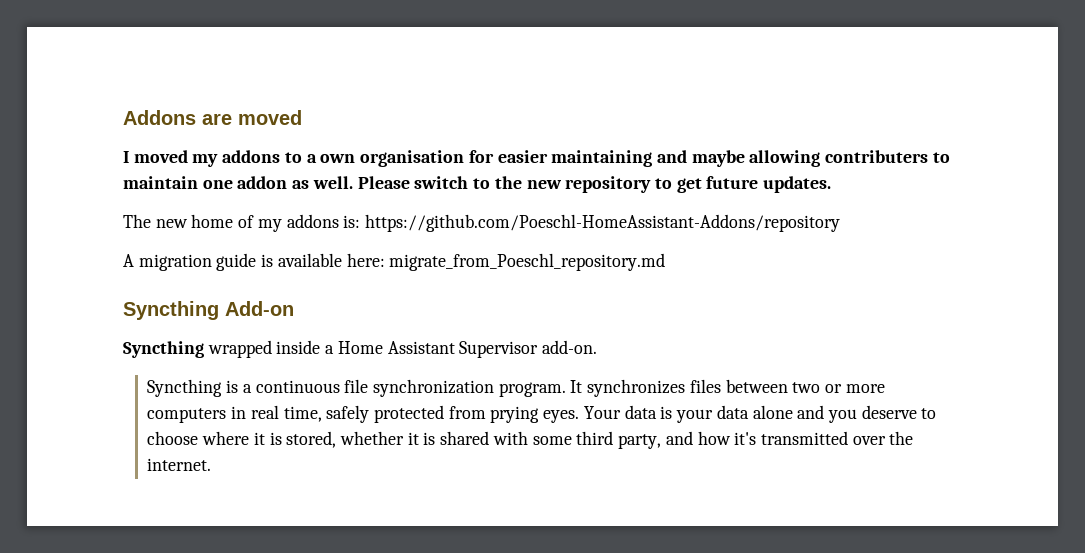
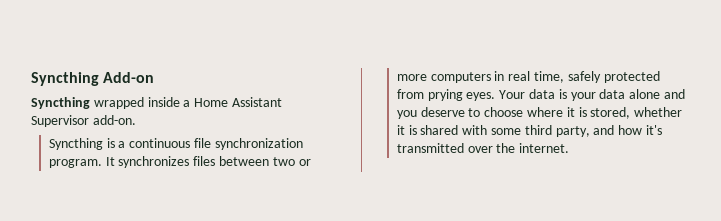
[123,110,302,125] [123,150,950,167] [123,176,832,193] [123,214,841,232] [123,253,666,271] Addons are moved // I moved my addons to a own organisation for easier maintaining and maybe allowing contributers to maintain one addon as well. Please switch to the new repository to get future updates. // The new home of my addons is: https://github.com/Poeschl-HomeAssistant-Addons/repository // A migration guide is available here: migrate_from_Poeschl_repository.md // -> (31, 79) none

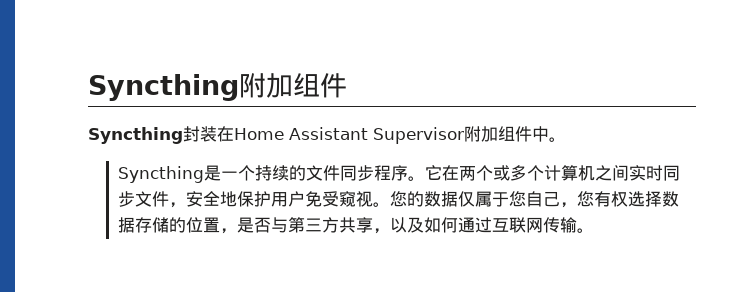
[31,72,155,86] [31,97,282,109] [31,115,136,127] [48,138,303,150] [48,156,311,168] [396,71,660,83] [396,89,685,101] [396,107,683,119] [396,125,662,137] [396,143,570,153] Syncthing Add-on // Syncthing wrapped inside a Home Assistant Supervisor add-on. // Syncthing is a continuous file synchronization program. It synchronizes files between two or more computers in real time, safely protected from prying eyes. Your data is your data alone and you deserve to choose where it is stored, whether it is shared with some third party, and how it's transmitted over the internet. -> [88,73,347,101] [88,126,566,144] [118,165,681,183] [118,191,680,208] [118,217,595,234] Syncthing附加组件 // Syncthing封装在Home Assistant Supervisor附加组件中。 // Syncthing是一个持续的文件同步程序。它在两个或多个计算机之间实时同步文件，安全地保护用户免受窥视。您的数据仅属于您自己，您有权选择数据存储的位置，是否与第三方共享，以及如何通过互联网传输。

